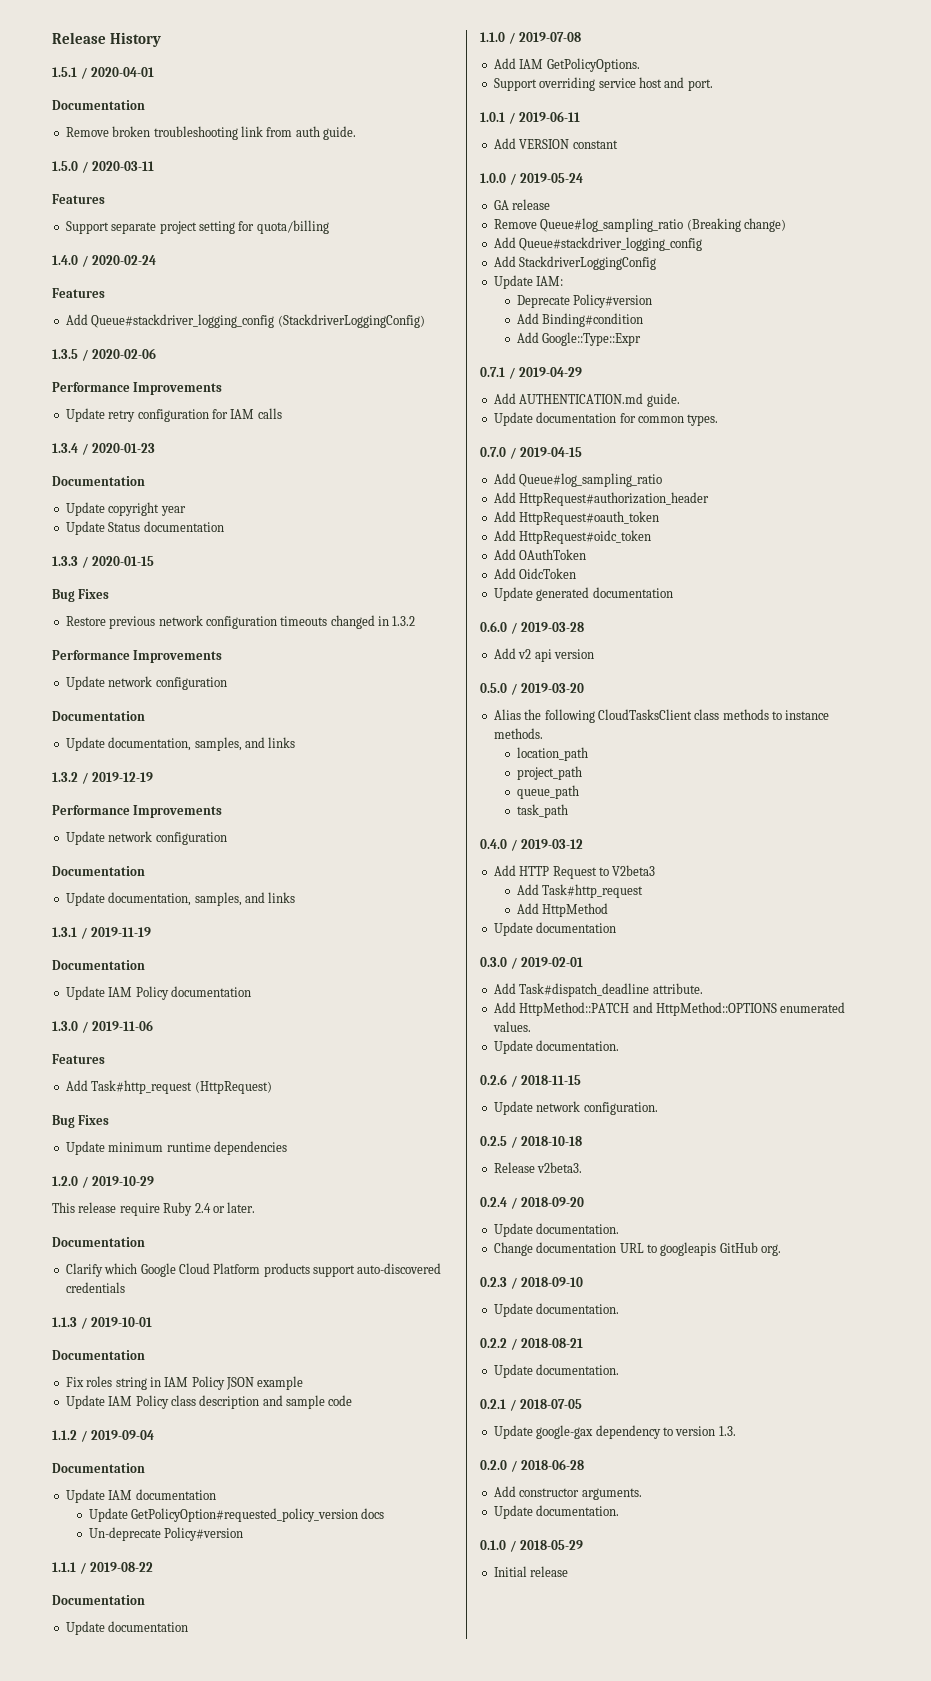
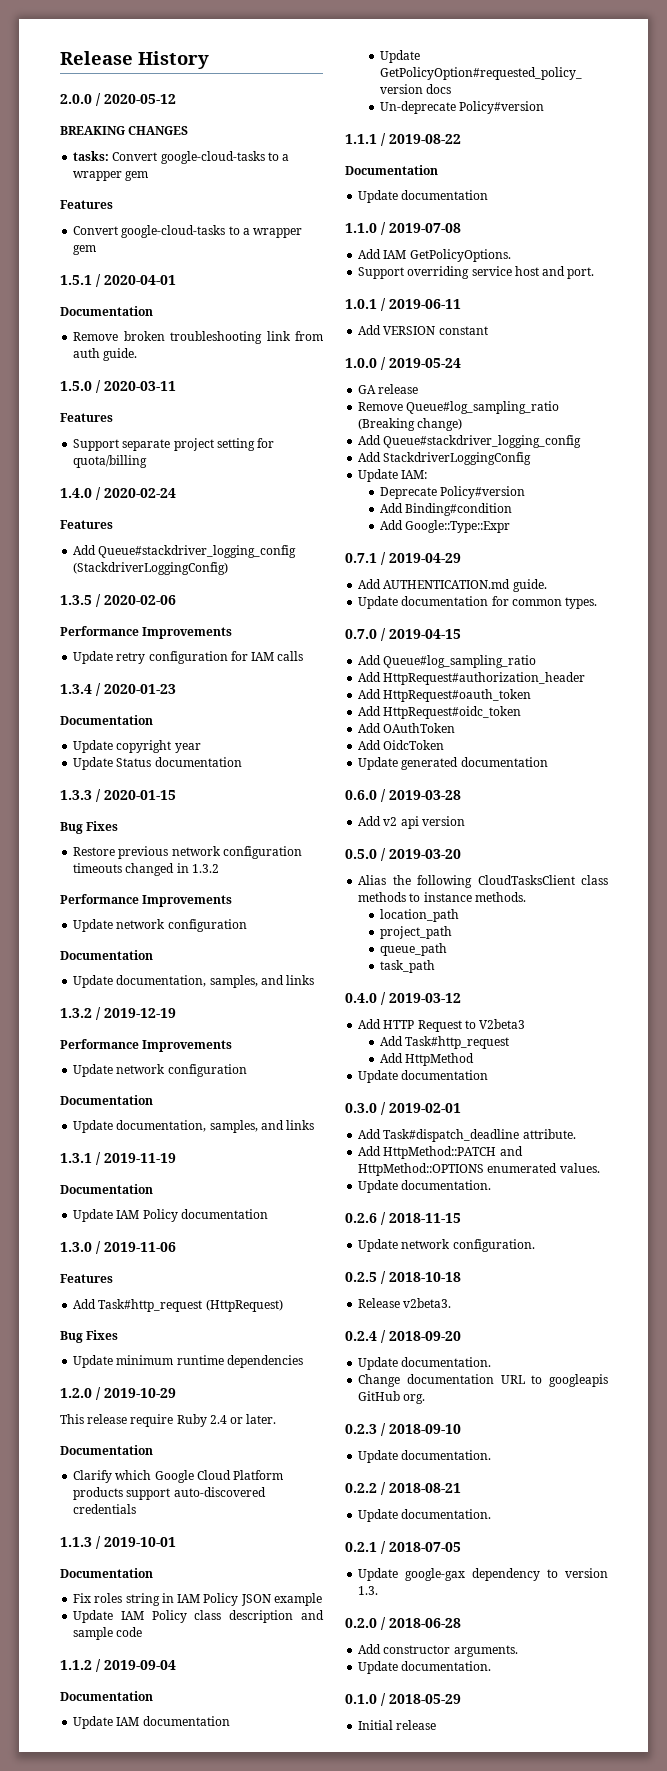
(161, 39) none -> [60,93,176,106] [60,126,189,135] [73,151,290,164] [73,171,149,181] [60,200,113,209] [73,225,303,238] [73,245,97,255] // 2.0.0 / 2020-05-12 // BREAKING CHANGES // tasks: Convert google-cloud-tasks to a wrapper gem // Features // Convert google-cloud-tasks to a wrapper gem

